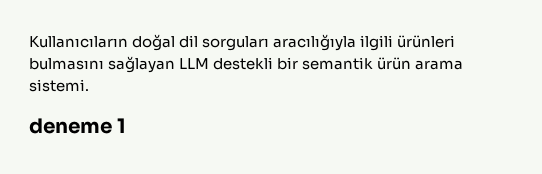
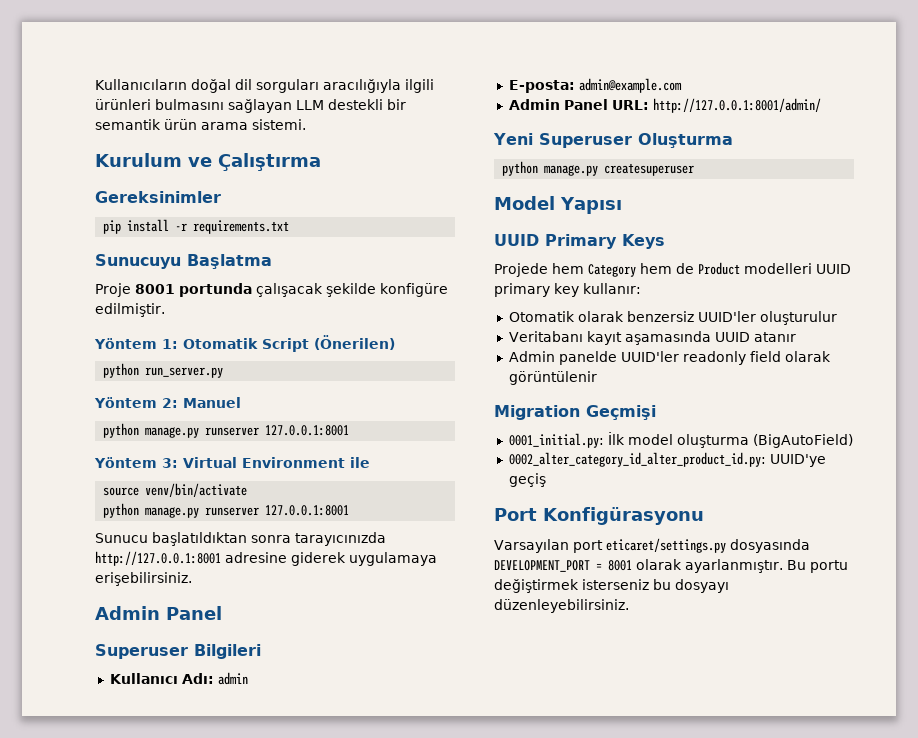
[29,118,127,134] deneme 1 -> [95,153,321,171] [95,191,221,203] [103,219,290,234] [95,254,272,269] [95,283,448,297] [95,303,165,317] [94,335,395,352] [103,363,224,378] [94,397,241,408] [103,423,350,438] [94,457,370,468] [103,483,248,497] [103,503,350,518] [95,532,386,546] [95,551,437,566] [95,572,192,586] [95,606,222,620] [95,644,261,659] [109,672,248,685] [508,78,682,93] [508,98,821,113] [493,133,733,148] [502,161,695,176] [494,196,622,214] [494,234,665,249] [494,262,851,277] [494,283,641,297] [508,311,837,325] [508,331,796,345] [508,351,831,365] [508,371,597,385] [494,405,656,420] [508,432,853,448] [508,452,826,467] [508,473,546,487] [494,507,704,525] [494,538,810,553] [494,559,848,573] [494,579,729,593] [494,599,629,613] Kurulum ve Çalıştırma // Gereksinimler // pip install -r requirements.txt // Sunucuyu Başlatma // Proje 8001 portunda çalışacak şekilde konfigüre edilmiştir. // Yöntem 1: Otomatik Script (Önerilen) // python run_server.py // Yöntem 2: Manuel // python manage.py runserver 127.0.0.1:8001 // Yöntem 3: Virtual Environment ile // source venv/bin/activate // python manage.py runserver 127.0.0.1:8001 // Sunucu başlatıldıktan sonra tarayıcınızda http://127.0.0.1:8001 adresine giderek uygulamaya erişebilirsiniz. // Admin Panel // Superuser Bilgileri // Kullanıcı Adı: admin // E-posta: admin@example.com // Admin Panel URL: http://127.0.0.1:8001/admin/ // Yeni Superuser Oluşturma // python manage.py createsuperuser // Model Yapısı // UUID Primary Keys // Projede hem Category hem de Product modelleri UUID primary key kullanır: // Otomatik olarak benzersiz UUID'ler oluşturulur // Veritabanı kayıt aşamasında UUID atanır // Admin panelde UUID'ler readonly field olarak görüntülenir // Migration Geçmişi // 0001_initial.py: İlk model oluşturma (BigAutoField) // 0002_alter_category_id_alter_product_id.py: UUID'ye geçiş // Port Konfigürasyonu // Varsayılan port eticaret/settings.py dosyasında DEVELOPMENT_PORT = 8001 olarak ayarlanmıştır. Bu portu değiştirmek isterseniz bu dosyayı düzenleyebilirsiniz.

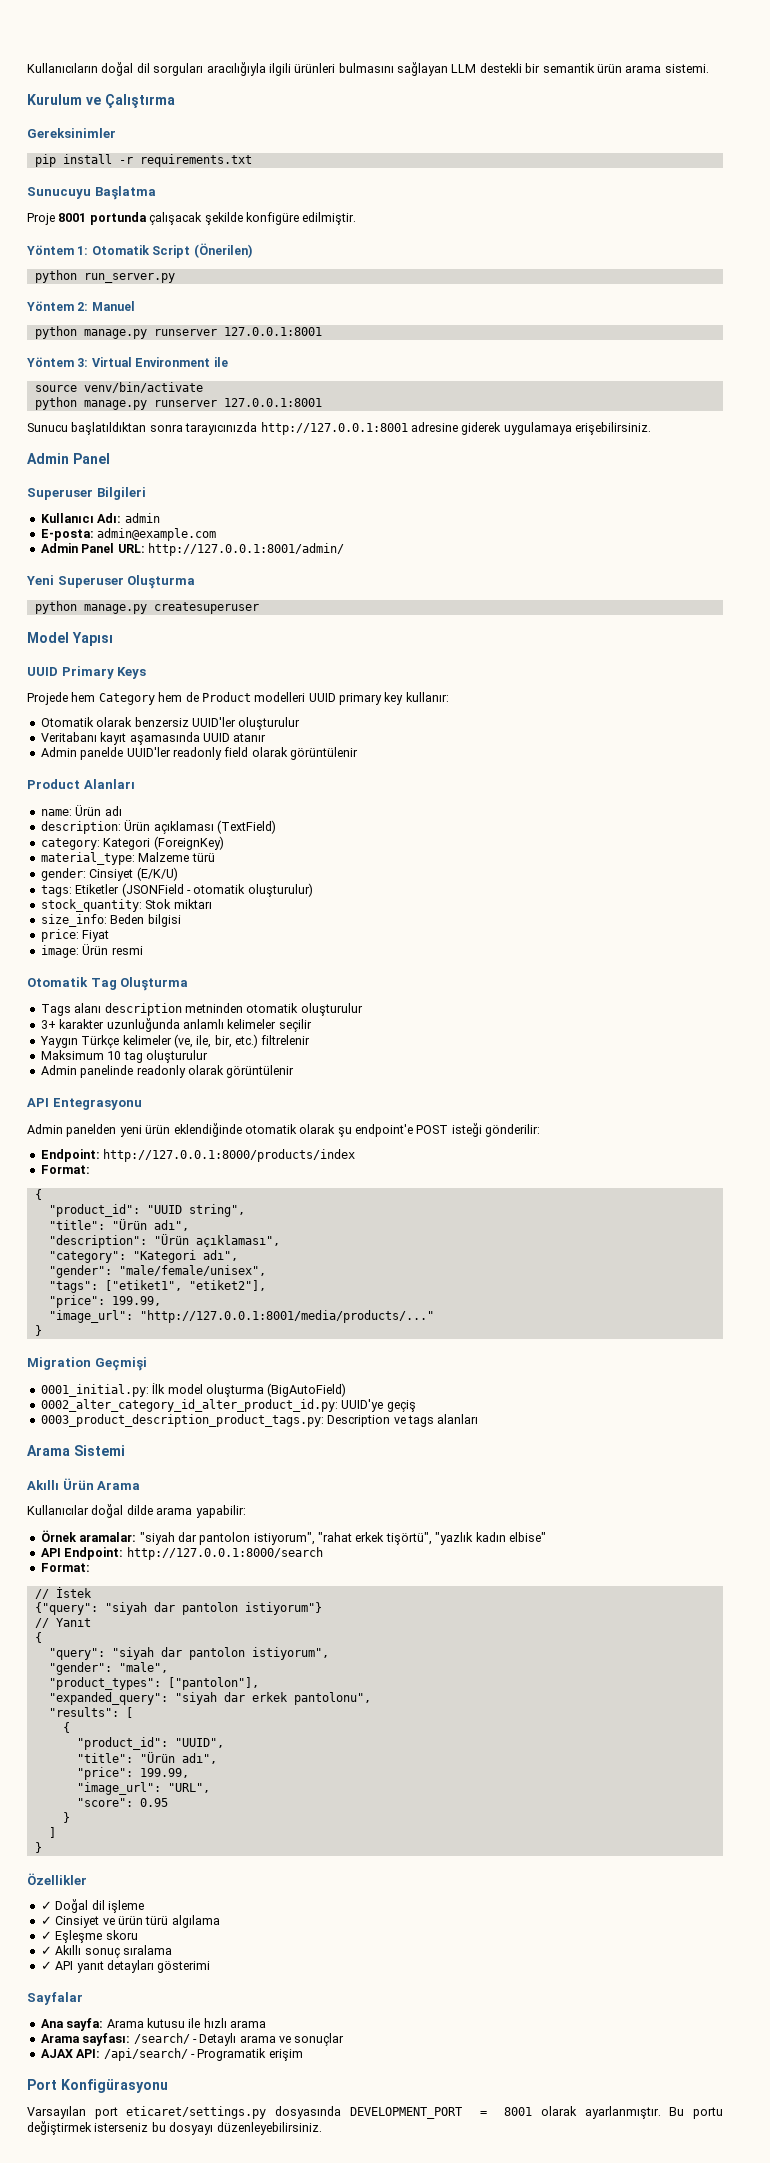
(597, 378) none -> [27,779,135,789] [40,805,122,816] [40,820,276,834] [40,836,224,850] [40,852,215,865] [40,867,178,881] [40,883,313,897] [40,899,212,912] [40,914,181,927] [40,929,110,942] [40,944,143,958] [27,977,189,991] [40,1003,363,1016] [40,1018,312,1032] [39,1034,311,1048] [40,1050,208,1063] [40,1065,295,1078] [27,1098,142,1110] [27,1123,541,1137] [40,1149,356,1162] [40,1165,90,1174] [34,1189,42,1200] [48,1204,245,1217] [48,1219,189,1231] [48,1234,280,1248] [48,1250,238,1263] [48,1265,266,1278] [48,1280,266,1293] [48,1295,161,1308] [48,1310,434,1323] [34,1325,42,1336] // Product Alanları // name: Ürün adı // description: Ürün açıklaması (TextField) // category: Kategori (ForeignKey) // material_type: Malzeme türü // gender: Cinsiyet (E/K/U) // tags: Etiketler (JSONField - otomatik oluşturulur) // stock_quantity: Stok miktarı // size_info: Beden bilgisi // price: Fiyat // image: Ürün resmi // Otomatik Tag Oluşturma // Tags alanı description metninden otomatik oluşturulur // 3+ karakter uzunluğunda anlamlı kelimeler seçilir // Yaygın Türkçe kelimeler (ve, ile, bir, etc.) filtrelenir // Maksimum 10 tag oluşturulur // Admin panelinde readonly olarak görüntülenir // API Entegrasyonu // Admin panelden yeni ürün eklendiğinde otomatik olarak şu endpoint'e POST isteği gönderilir: // Endpoint: http://127.0.0.1:8000/products/index // Format: // { // "product_id": "UUID string", // "title": "Ürün adı", // "description": "Ürün açıklaması", // "category": "Kategori adı", // "gender": "male/female/unisex", // "tags": ["etiket1", "etiket2"], // "price": 199.99, // "image_url": "http://127.0.0.1:8001/media/products/..." // }
(546, 480) none -> [40,1414,479,1427] [27,1445,125,1456] [27,1478,141,1490] [27,1504,246,1518] [40,1530,546,1545] [40,1547,323,1560] [40,1563,90,1572] [34,1587,92,1599] [34,1602,322,1615] [34,1618,91,1628] [34,1632,42,1643] [48,1647,329,1660] [48,1662,168,1675] [48,1677,259,1690] [48,1692,371,1705] [48,1707,133,1718] [62,1722,70,1733] [76,1737,224,1750] [76,1752,217,1764] [76,1767,189,1780] [76,1782,210,1795] [76,1798,168,1807] [62,1812,70,1823] [48,1827,56,1838] [34,1842,42,1853] [27,1873,87,1885] [40,1899,144,1913] [40,1915,220,1928] [40,1930,138,1943] [40,1945,172,1958] [40,1960,211,1973] [27,1992,83,2005] [40,2018,266,2031] [40,2033,345,2046] [40,2048,303,2061] // 0003_product_description_product_tags.py: Description ve tags alanları // Arama Sistemi // Akıllı Ürün Arama // Kullanıcılar doğal dilde arama yapabilir: // Örnek aramalar: "siyah dar pantolon istiyorum", "rahat erkek tişörtü", "yazlık kadın elbise" // API Endpoint: http://127.0.0.1:8000/search // Format: // // İstek // {"query": "siyah dar pantolon istiyorum"} // // Yanıt // { // "query": "siyah dar pantolon istiyorum", // "gender": "male", // "product_types": ["pantolon"], // "expanded_query": "siyah dar erkek pantolonu", // "results": [ // { // "product_id": "UUID", // "title": "Ürün adı", // "price": 199.99, // "image_url": "URL", // "score": 0.95 // } // ] // } // Özellikler // ✓ Doğal dil işleme // ✓ Cinsiyet ve ürün türü algılama // ✓ Eşleşme skoru // ✓ Akıllı sonuç sıralama // ✓ API yanıt detayları gösterimi // Sayfalar // Ana sayfa: Arama kutusu ile hızlı arama // Arama sayfası: /search/ - Detaylı arama ve sonuçlar // AJAX API: /api/search/ - Programatik erişim

